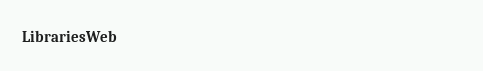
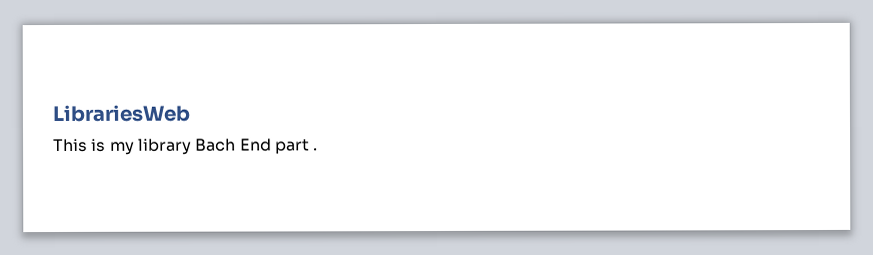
(117, 36) none -> [53,138,319,155] // This is my library Bach End part .

